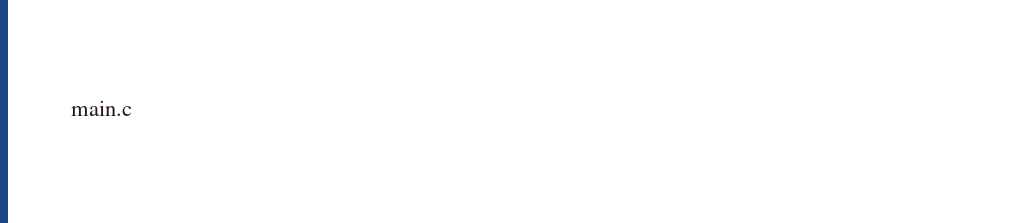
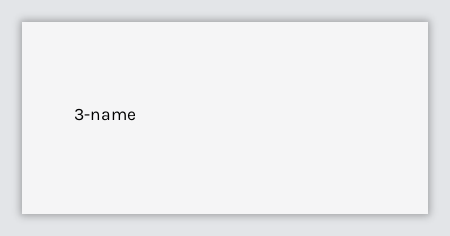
[71,100,132,116] main.c -> [74,108,136,121] 3-name

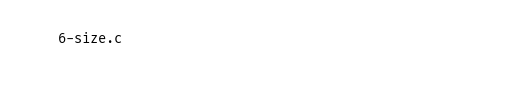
[74,108,136,121] 3-name -> [58,32,122,43] 6-size.c

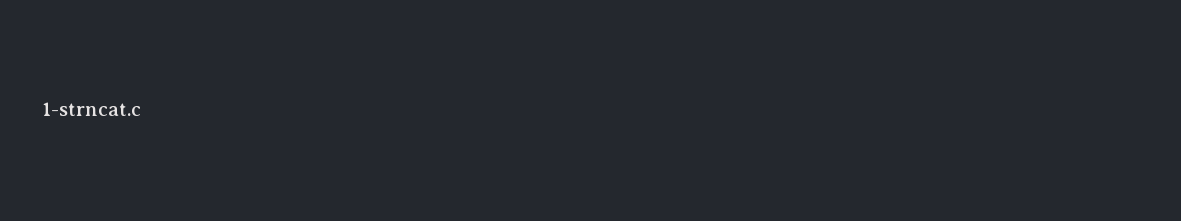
[58,32,122,43] 6-size.c -> [42,102,141,116] 1-strncat.c

